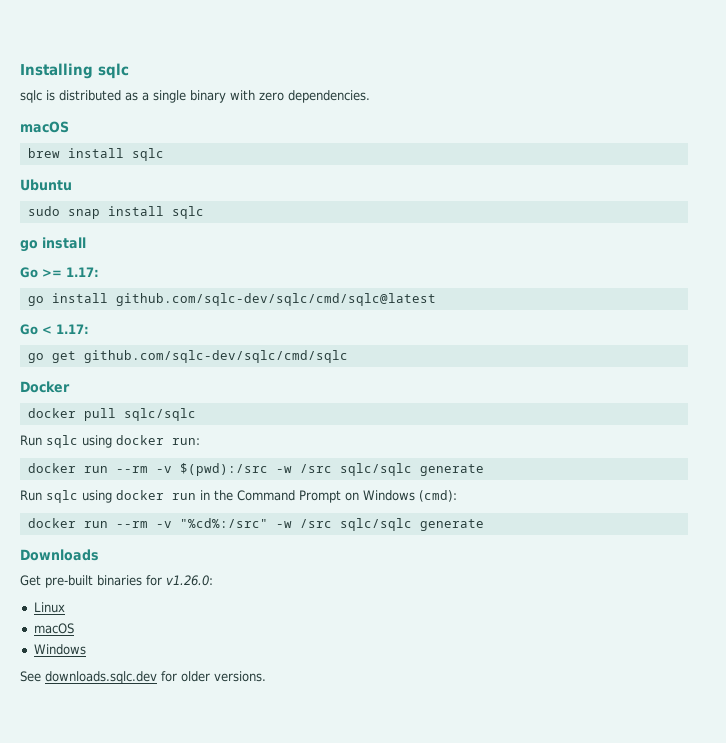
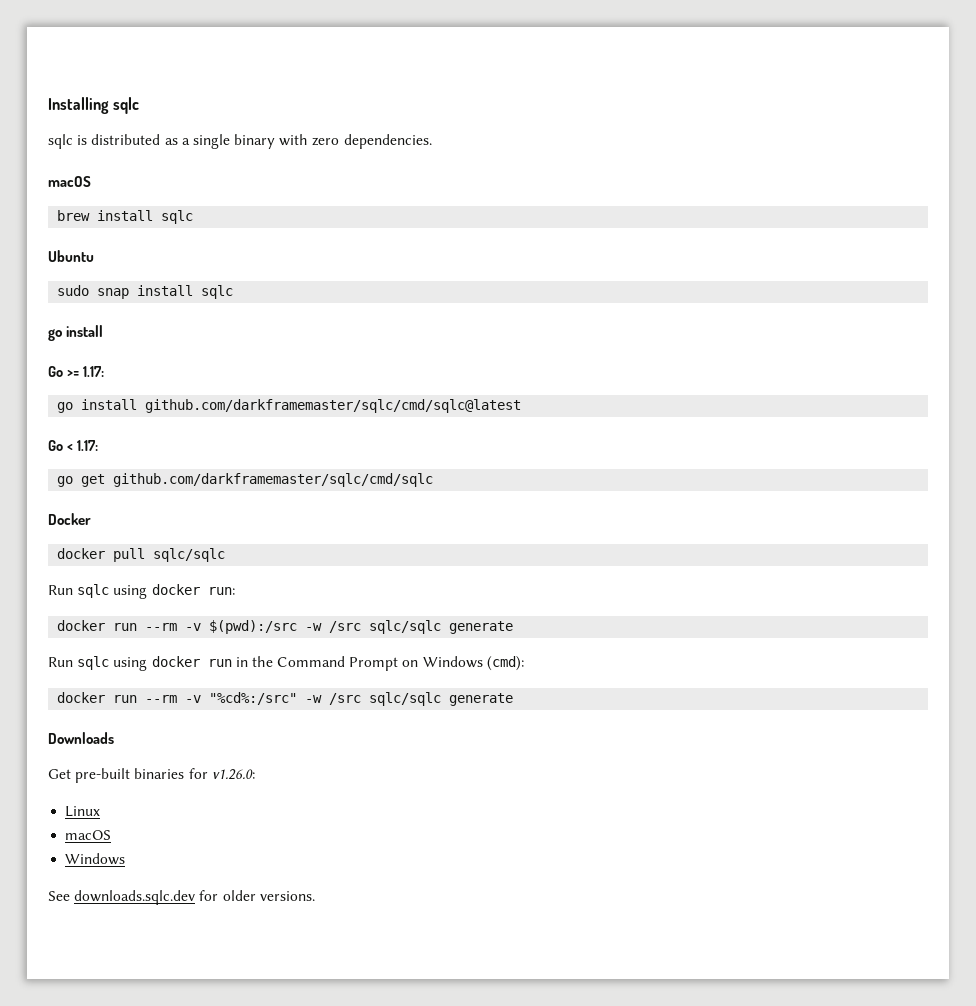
[115,293,436,306] github.com/sqlc-dev/sqlc/cmd/sqlc@latest -> [145,399,522,413] github.com/darkframemaster/sqlc/cmd/sqlc@latest
[83,350,348,363] github.com/sqlc-dev/sqlc/cmd/sqlc -> [113,473,434,487] github.com/darkframemaster/sqlc/cmd/sqlc

